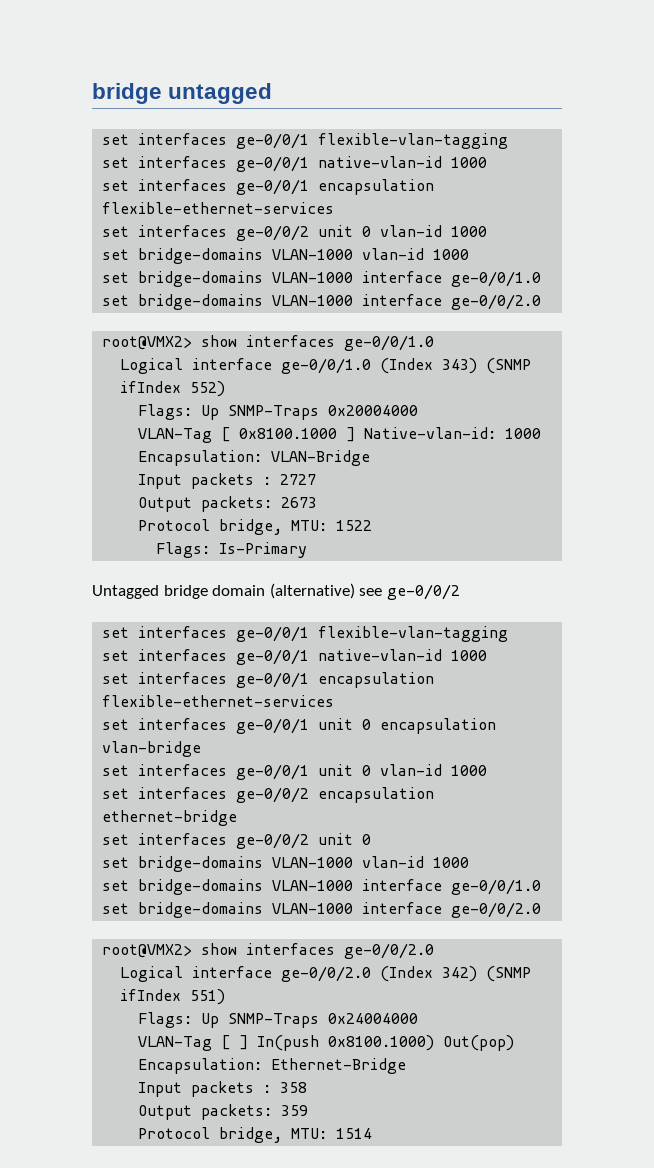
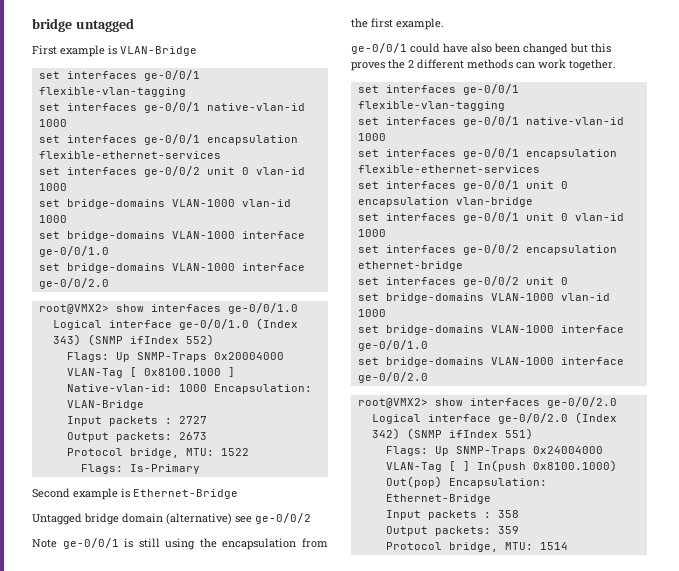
(273, 93) none -> [32,45,197,57] // First example is VLAN-Bridge
(308, 550) none -> [32,488,238,500] // Second example is Ethernet-Bridge
(460, 592) none -> [32,538,328,550] [351,18,444,30] [351,43,611,55] [351,59,616,71] // Note ge-0/0/1 is still using the encapsulation from the first example. // ge-0/0/1 could have also been changed but this proves the 2 different methods can work together.

